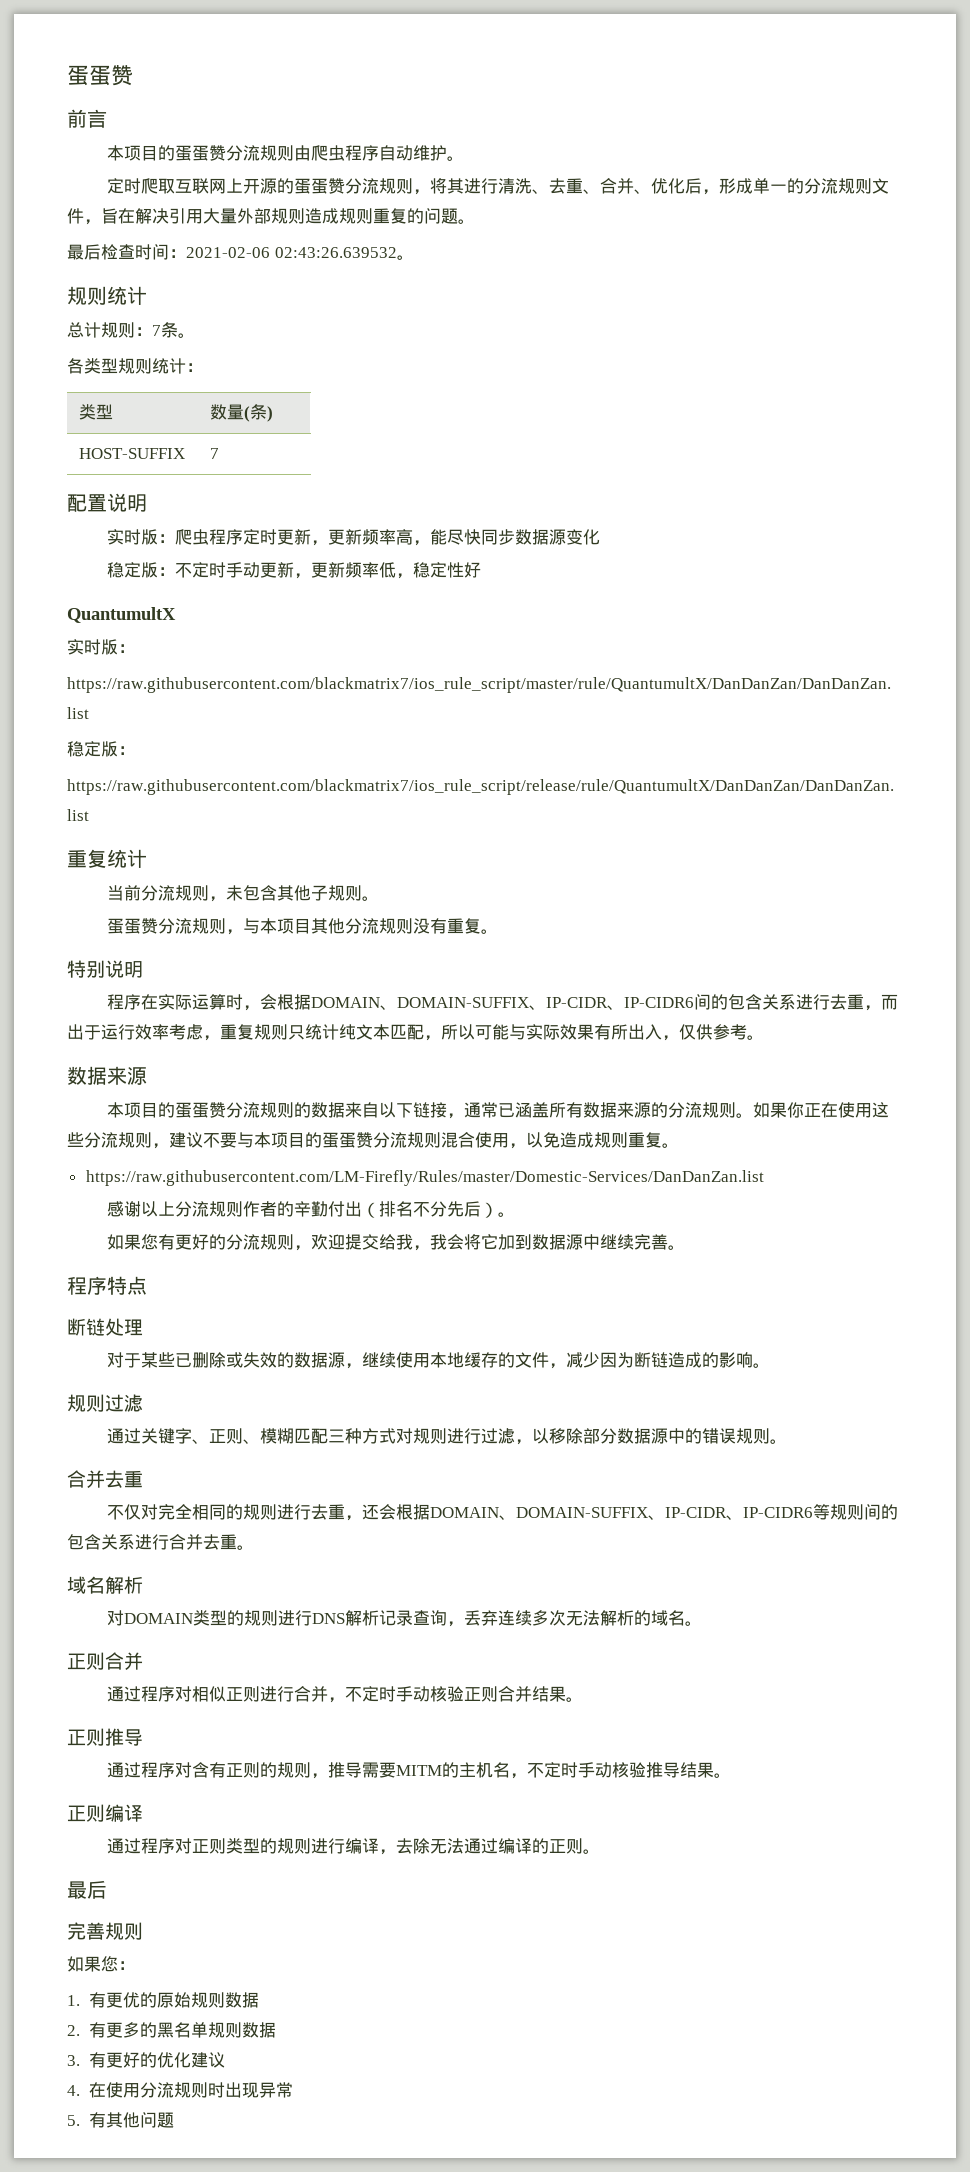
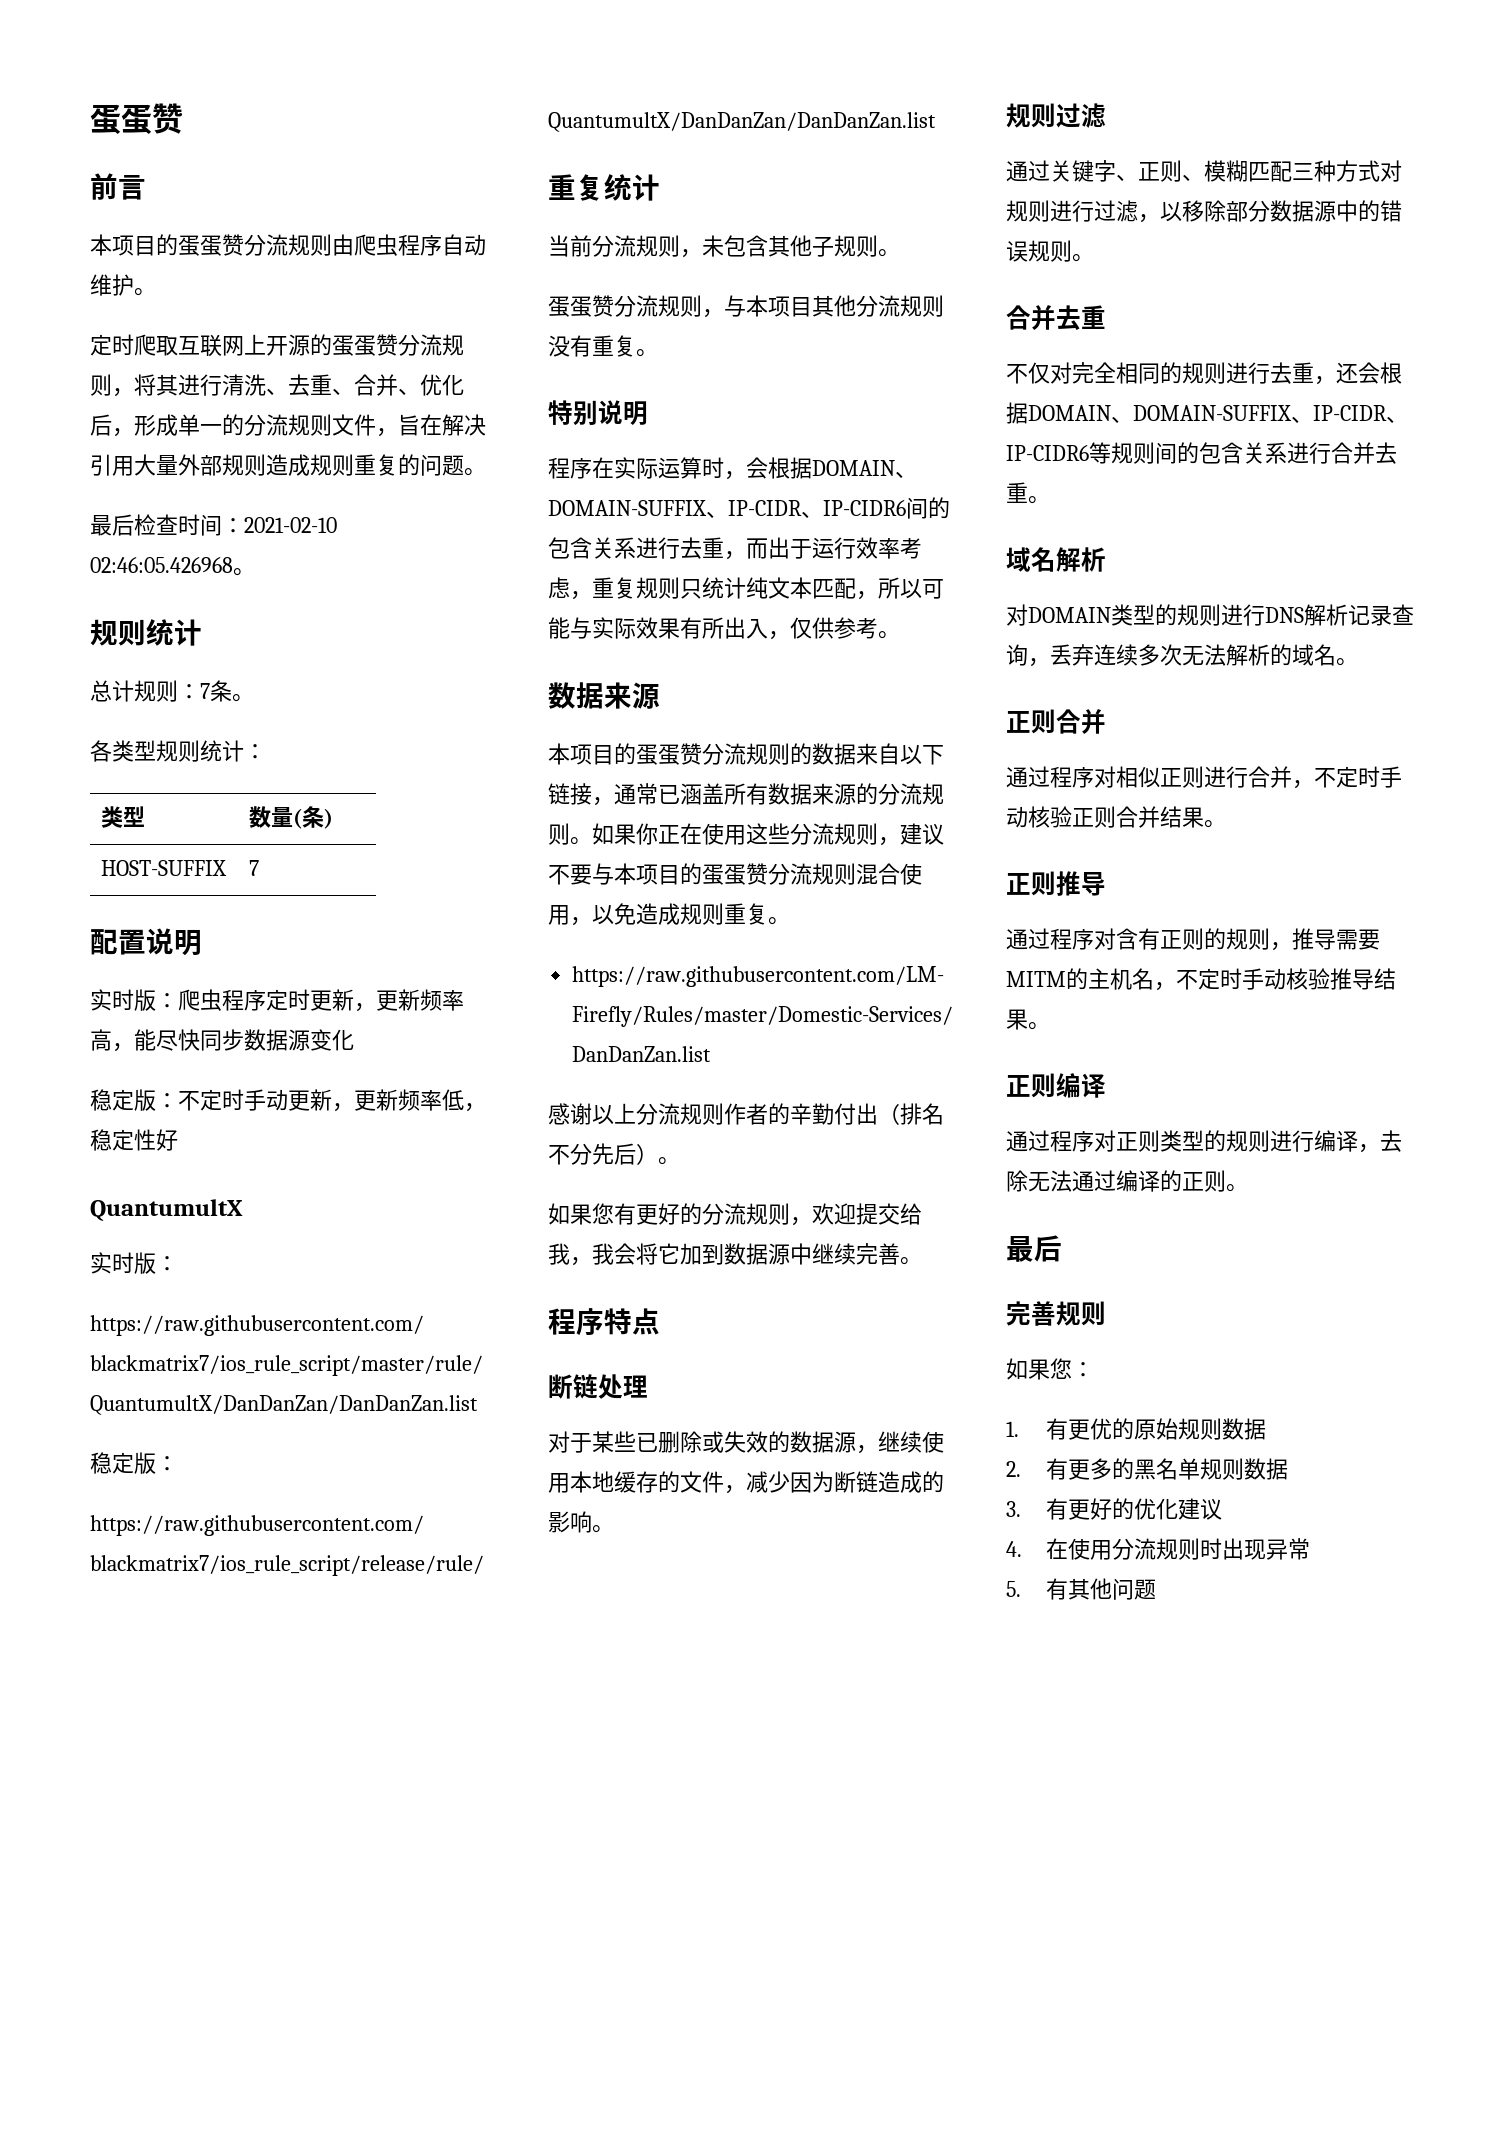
[186,247,397,258] 2021-02-06 02:43:26.639532 -> [244,517,337,533] [90,557,233,573] 2021-02-10 02:46:05.426968

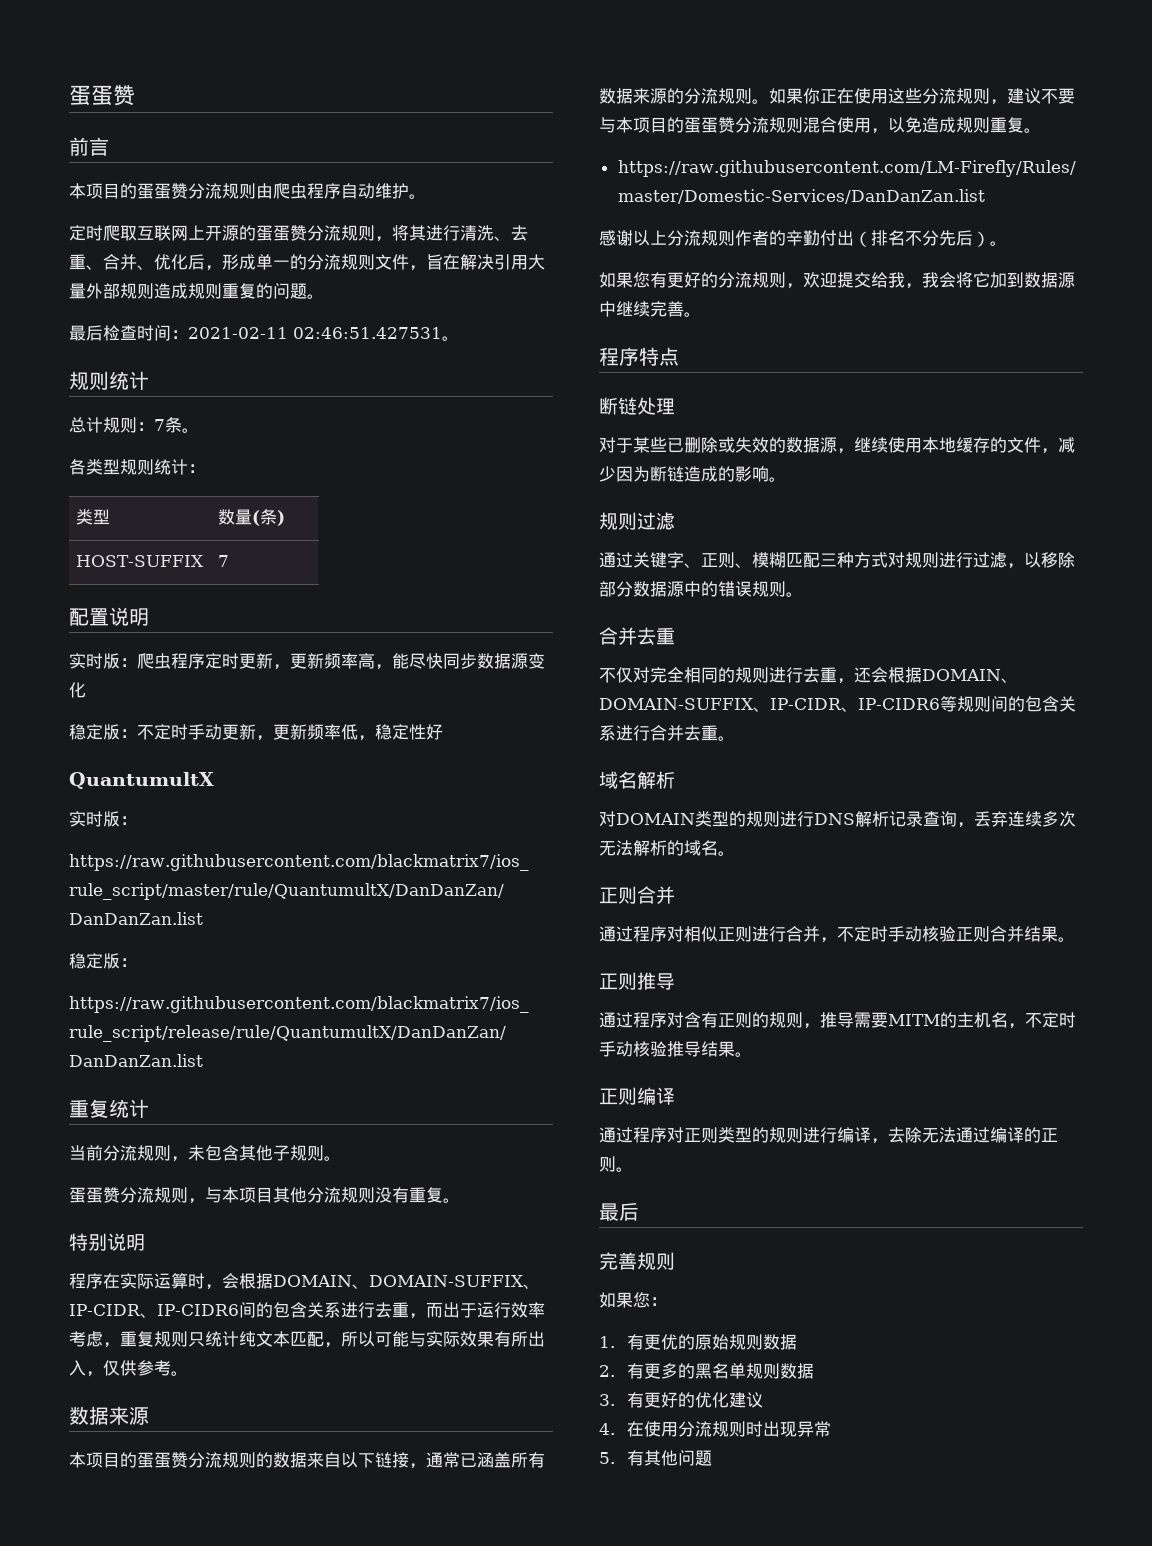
[244,517,337,533] [90,557,233,573] 2021-02-10 02:46:05.426968 -> [188,327,442,339] 2021-02-11 02:46:51.427531

